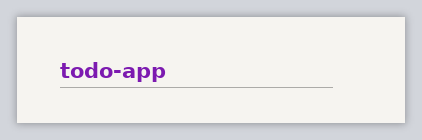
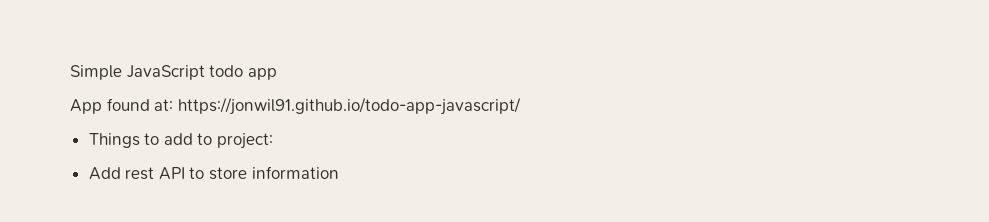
[60,62,166,82] todo-app -> [70,65,277,80] [70,97,521,115] [88,133,274,149] [88,166,339,180] Simple JavaScript todo app // App found at: https://jonwil91.github.io/todo-app-javascript/ // Things to add to project: // Add rest API to store information

